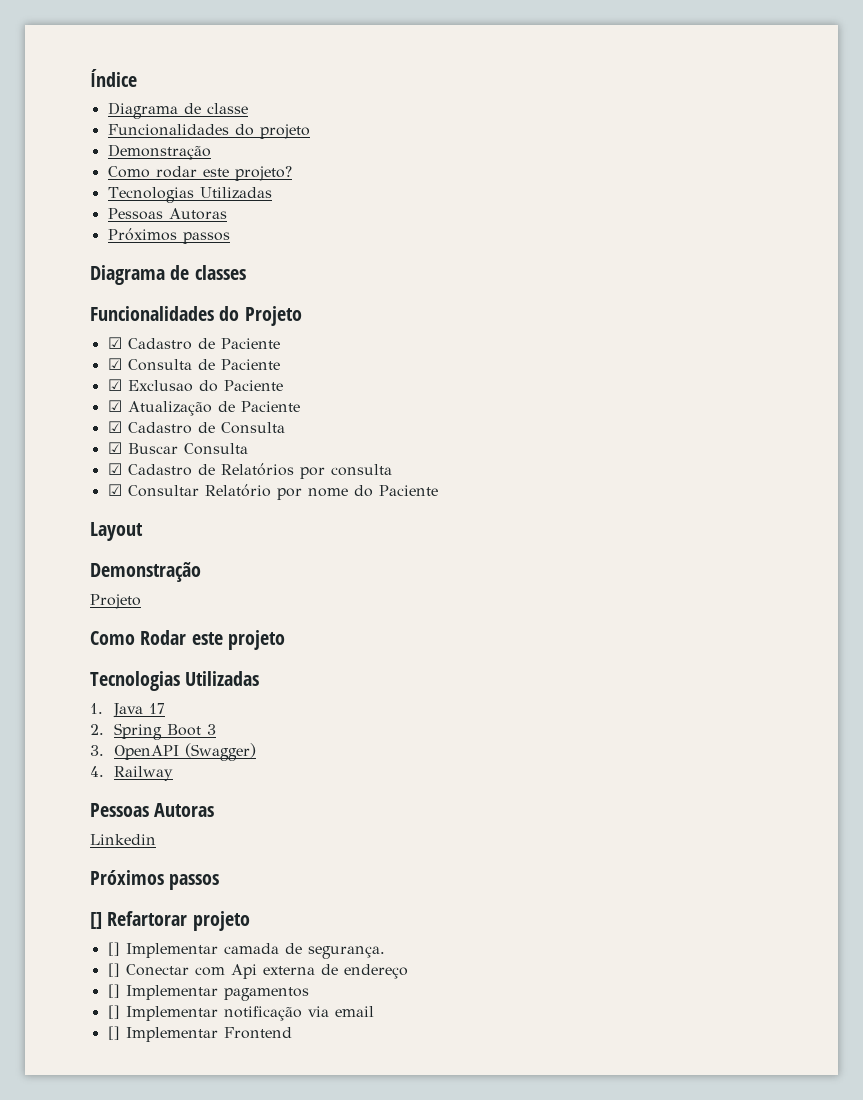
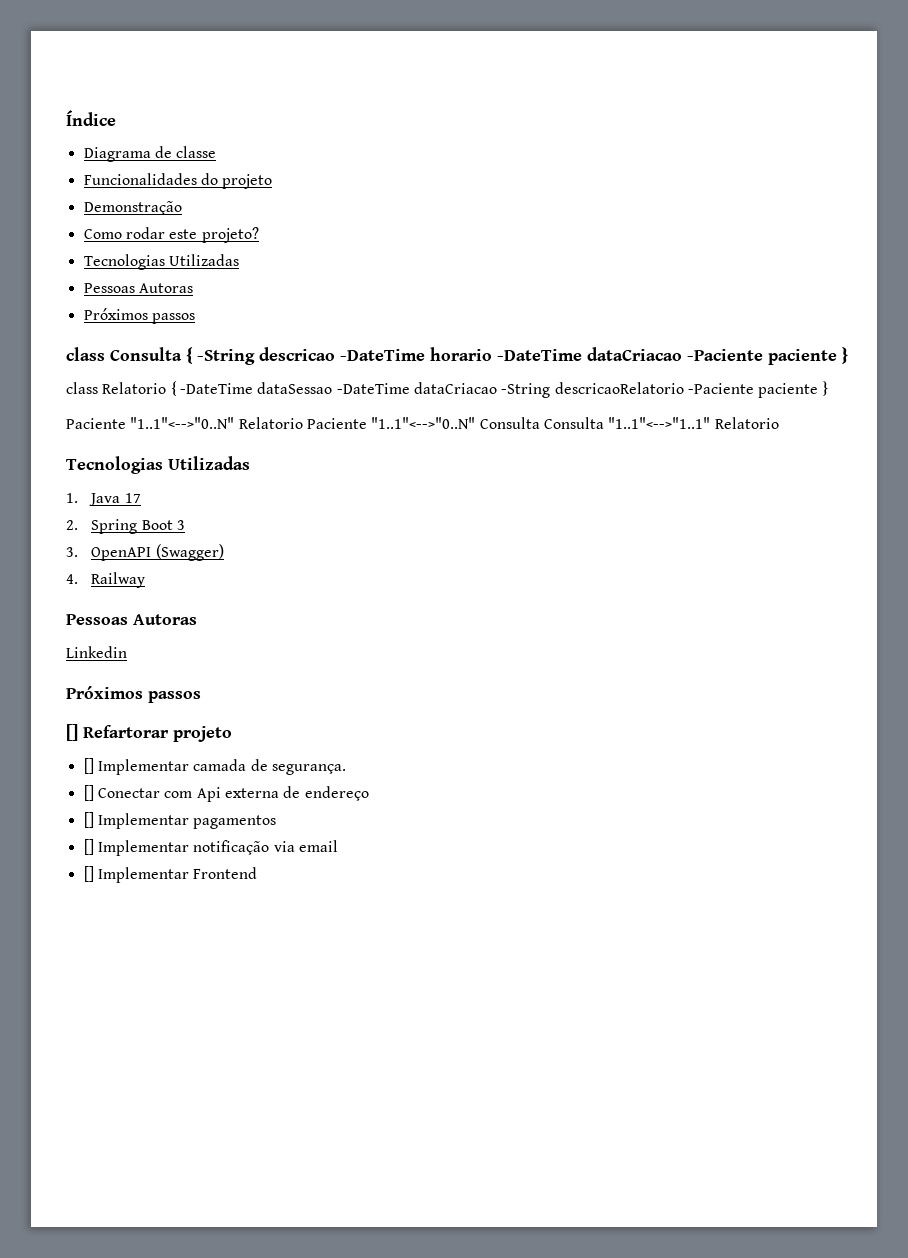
[90,265,246,285] [90,306,302,326] [107,337,280,350] [107,358,280,371] [107,379,283,392] [107,400,300,416] [107,421,285,434] [107,442,248,455] [107,463,392,479] [107,484,438,500] [90,522,143,541] [90,562,201,582] [90,594,141,609] [90,630,285,650] Diagrama de classes // Funcionalidades do Projeto // ☑ Cadastro de Paciente // ☑ Consulta de Paciente // ☑ Exclusao do Paciente // ☑ Atualização de Paciente // ☑ Cadastro de Consulta // ☑ Buscar Consulta // ☑ Cadastro de Relatórios por consulta // ☑ Consultar Relatório por nome do Paciente // Layout // Demonstração // Projeto // Como Rodar este projeto -> [66,347,848,365] [66,381,828,398] [66,417,779,429] class Consulta { -String descricao -DateTime horario -DateTime dataCriacao -Paciente paciente } // class Relatorio { -DateTime dataSessao -DateTime dataCriacao -String descricaoRelatorio -Paciente paciente } // Paciente "1..1"<-->"0..N" Relatorio Paciente "1..1"<-->"0..N" Consulta Consulta "1..1"<-->"1..1" Relatorio

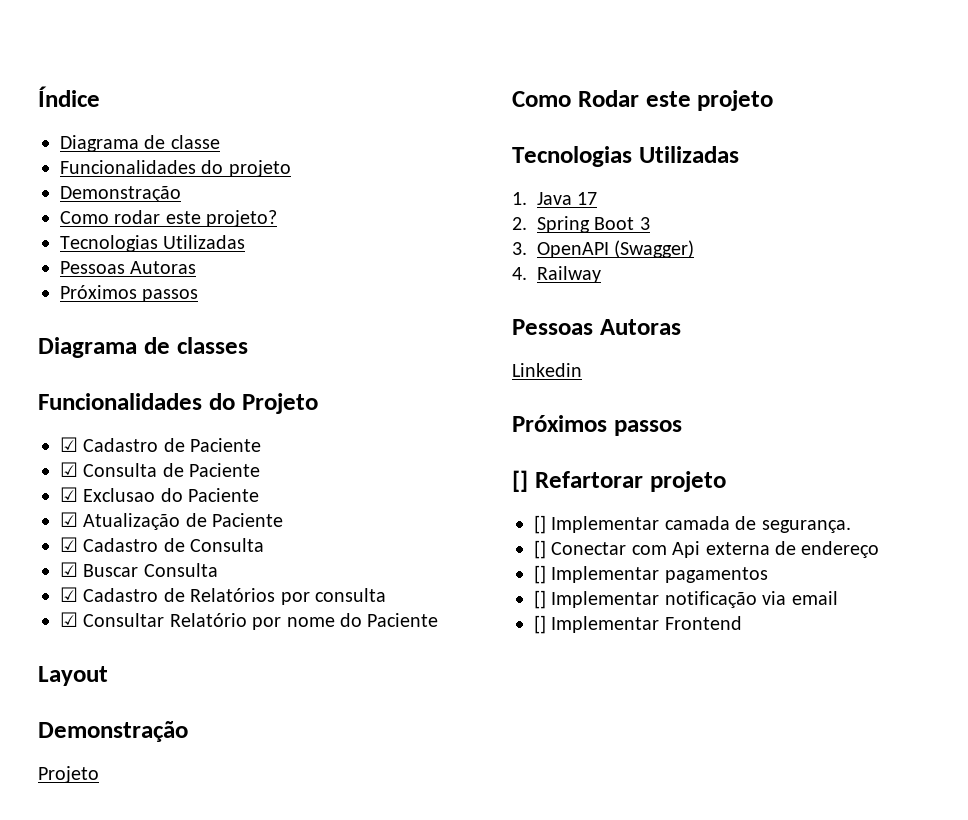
[66,347,848,365] [66,381,828,398] [66,417,779,429] class Consulta { -String descricao -DateTime horario -DateTime dataCriacao -Paciente paciente } // class Relatorio { -DateTime dataSessao -DateTime dataCriacao -String descricaoRelatorio -Paciente paciente } // Paciente "1..1"<-->"0..N" Relatorio Paciente "1..1"<-->"0..N" Consulta Consulta "1..1"<-->"1..1" Relatorio -> [38,337,248,358] [38,393,318,414] [60,437,262,452] [60,462,261,477] [60,487,260,502] [60,512,284,530] [60,537,265,552] [60,562,218,577] [60,587,386,605] [60,612,439,630] [38,666,108,686] [38,721,188,742] [38,766,99,783] [512,90,774,111] Diagrama de classes // Funcionalidades do Projeto // ☑ Cadastro de Paciente // ☑ Consulta de Paciente // ☑ Exclusao do Paciente // ☑ Atualização de Paciente // ☑ Cadastro de Consulta // ☑ Buscar Consulta // ☑ Cadastro de Relatórios por consulta // ☑ Consultar Relatório por nome do Paciente // Layout // Demonstração // Projeto // Como Rodar este projeto

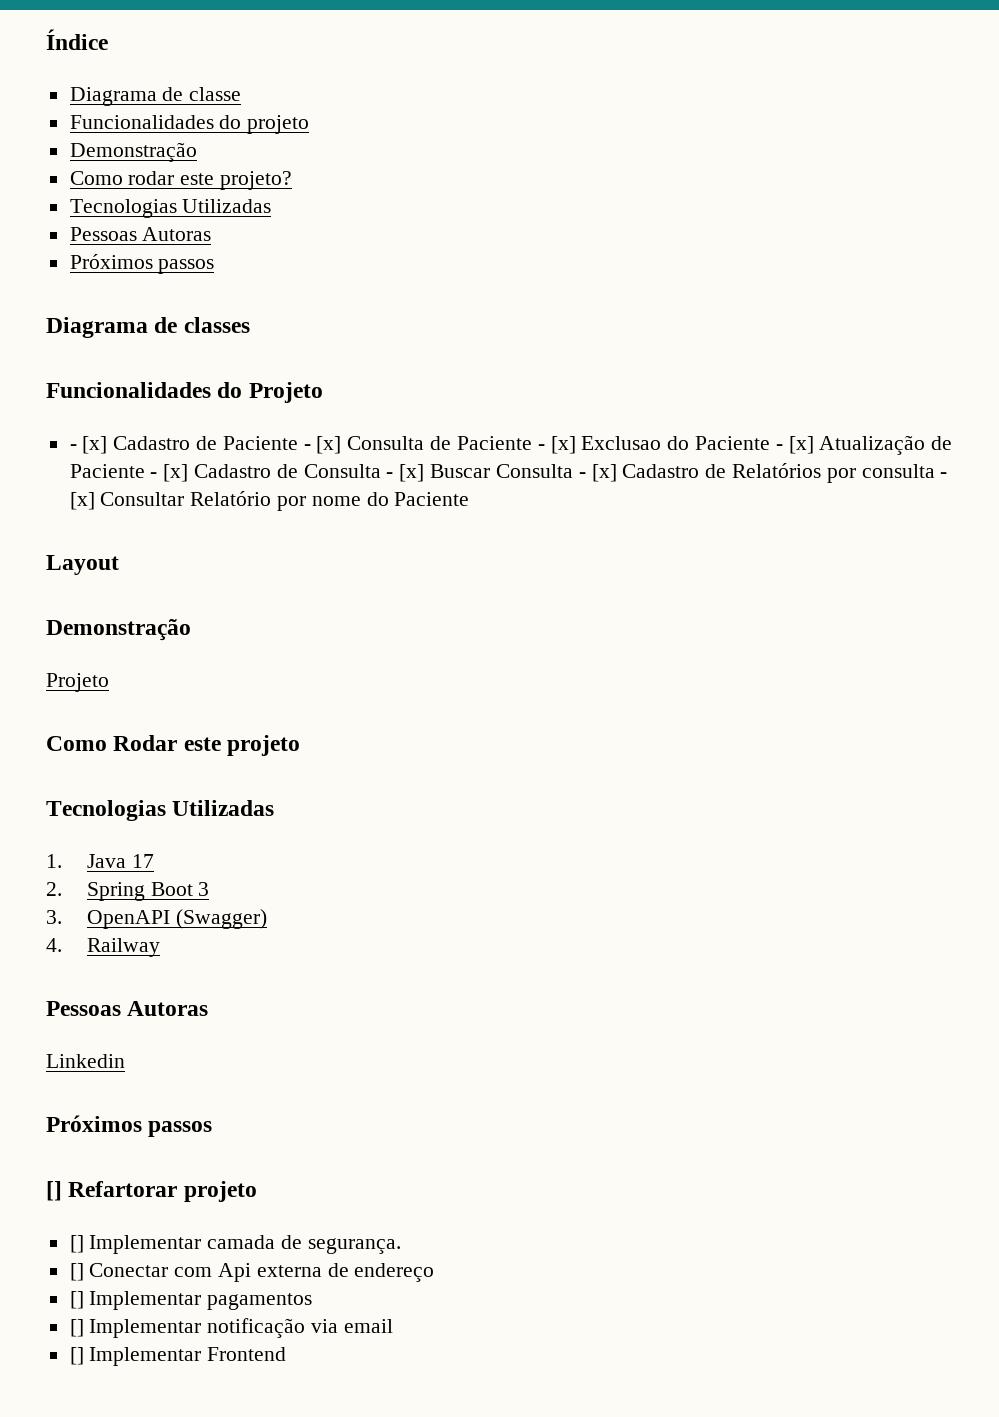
[60,437,78,452] ☑ -> [69,436,108,454] - [x]
[60,462,78,477] // ☑ -> [303,436,342,454] - [x]
[60,487,78,502] // ☑ -> [537,436,576,454] - [x]
[60,512,78,527] // ☑ -> [775,436,814,454] - [x]
[60,537,78,552] // ☑ -> [150,464,189,482] - [x]
[60,562,78,577] // ☑ -> [386,464,425,482] - [x]
[60,587,78,602] // ☑ -> [578,464,617,482] - [x]
[60,612,78,627] // ☑ -> [940,472,948,478] [69,492,95,510] - [x]

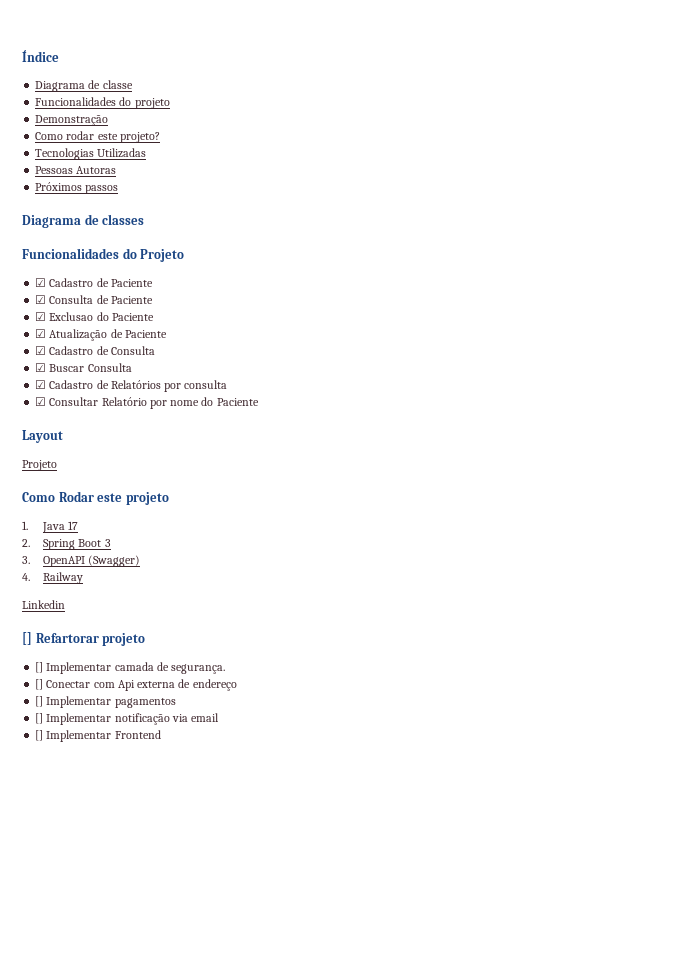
[69,436,108,454] - [x] -> [35,278,47,287] ☑
[303,436,342,454] - [x] -> [35,295,47,304] // ☑
[537,436,576,454] - [x] -> [35,312,47,321] // ☑
[775,436,814,454] - [x] -> [35,329,47,338] // ☑
[150,464,189,482] - [x] -> [35,346,47,355] // ☑
[386,464,425,482] - [x] -> [35,363,47,372] // ☑
[578,464,617,482] - [x] -> [35,380,47,389] // ☑
[940,472,948,478] [69,492,95,510] - [x] -> [35,397,47,406] // ☑
[46,619,191,641] // Demonstração -> (63, 436) none
[46,800,275,821] // Tecnologias Utilizadas -> (169, 498) none
[46,1001,209,1016] // Pessoas Autoras -> (84, 578) none
[46,1115,213,1137] // Próximos passos -> (65, 604) none

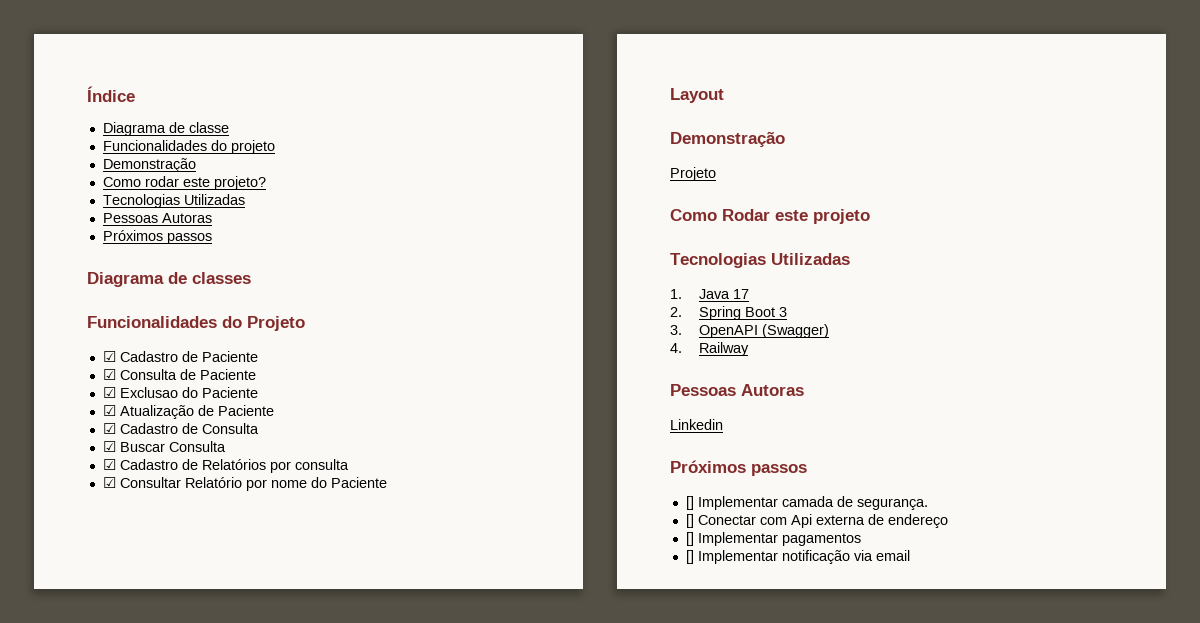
(63, 436) none -> [670,131,785,147] // Demonstração
(169, 498) none -> [670,253,850,268] // Tecnologias Utilizadas
(84, 578) none -> [670,384,804,396] // Pessoas Autoras
[22,632,146,646] [] Refartorar projeto -> [670,460,807,476] Próximos passos
[35,730,161,742] // [] Implementar Frontend -> (910, 555) none

